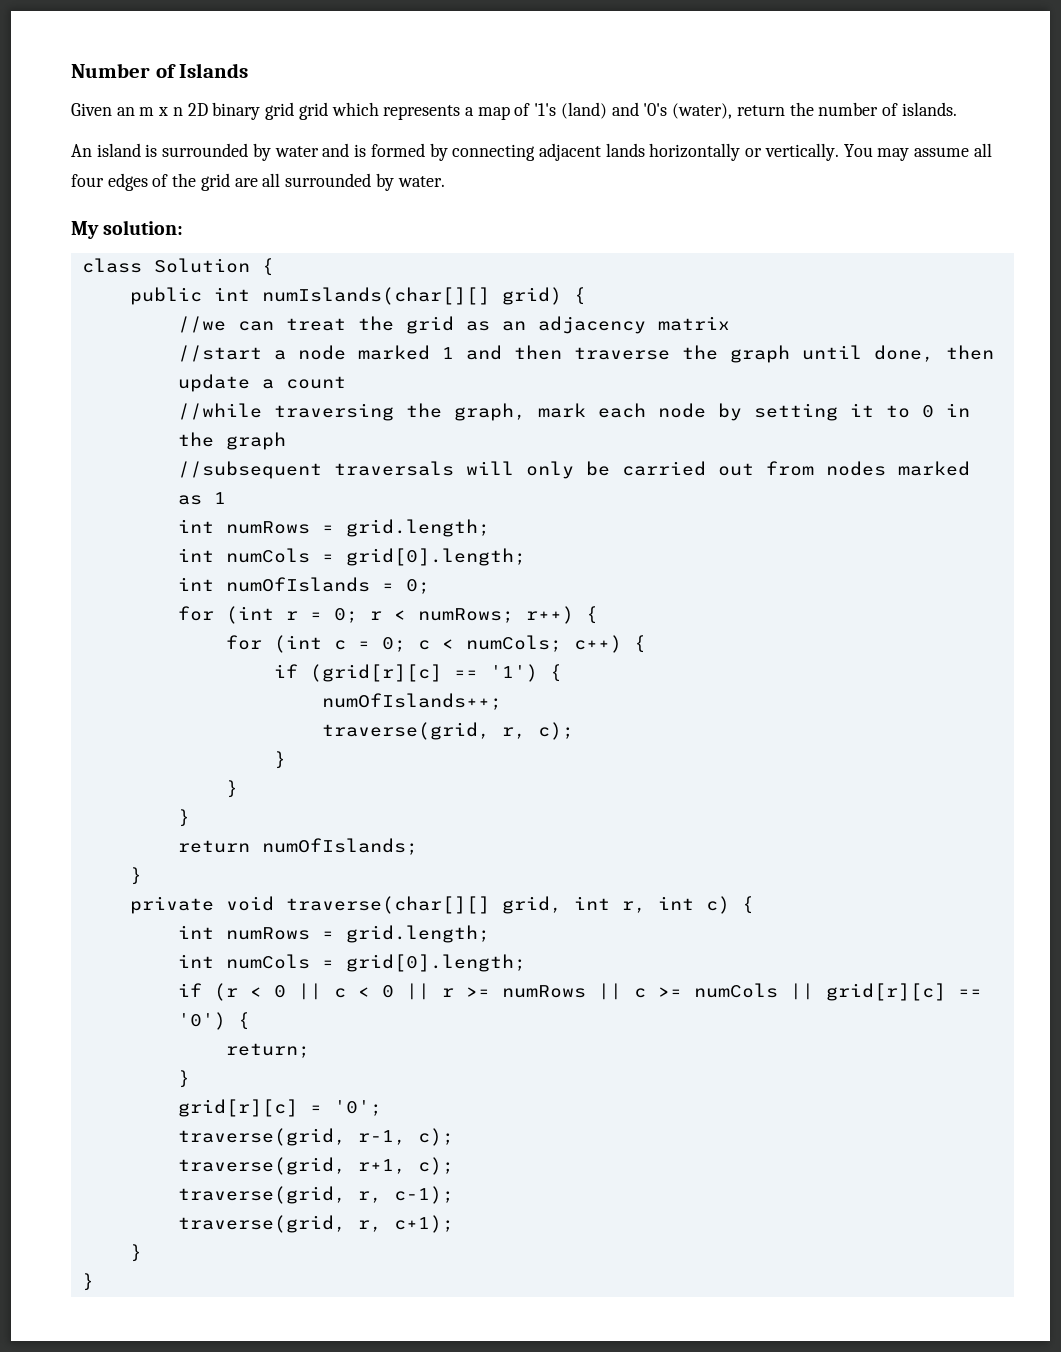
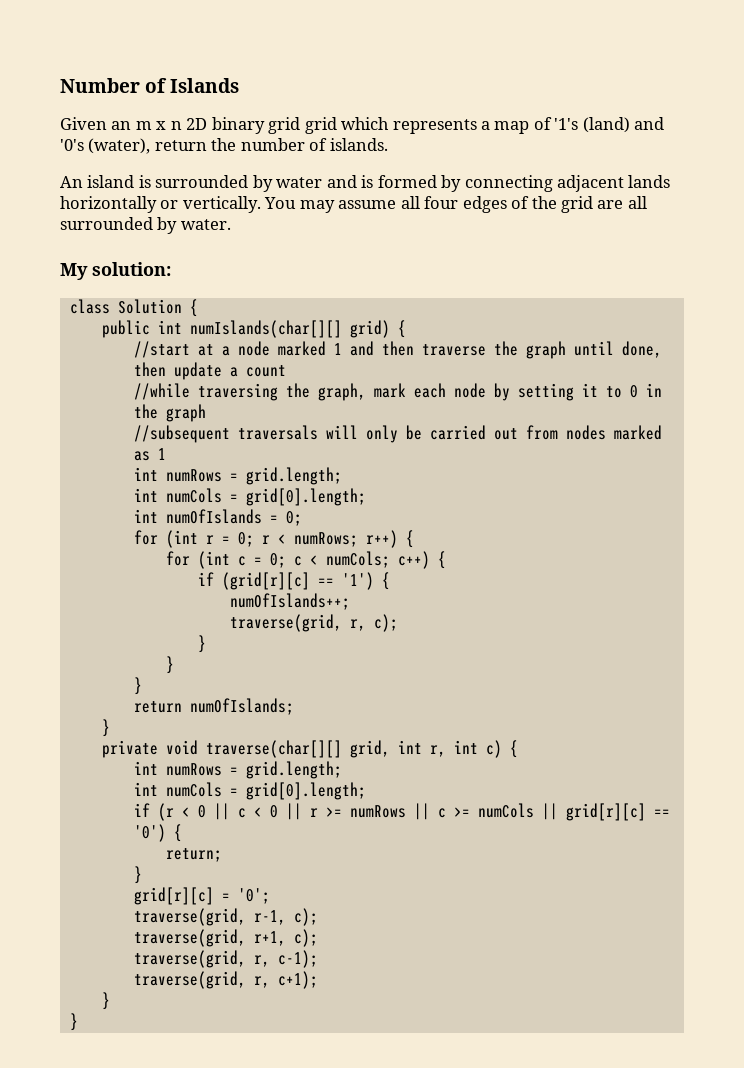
[177,316,730,334] // //we can treat the grid as an adjacency matrix -> (406, 329) none
(262, 353) none -> [197,344,214,356] at

